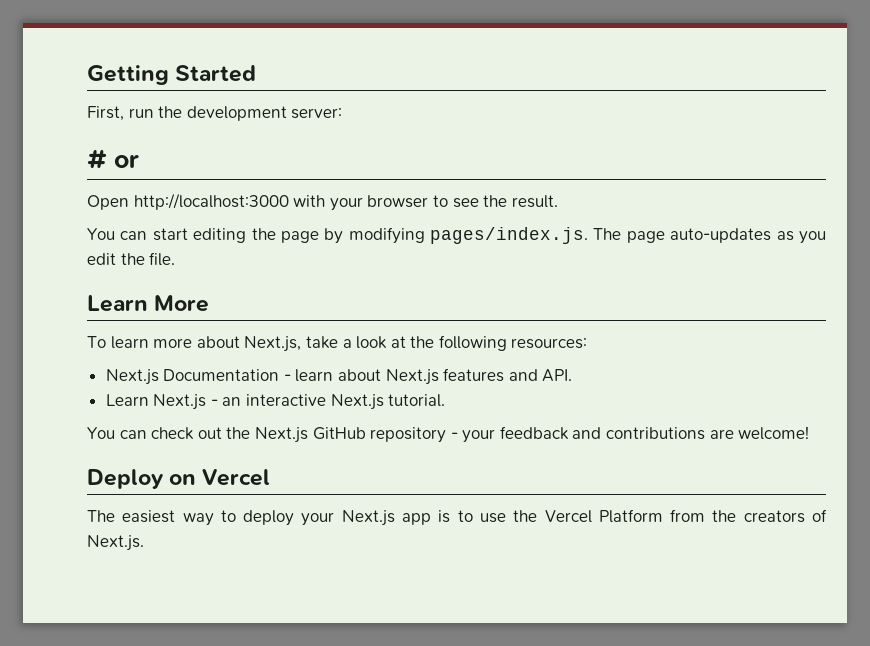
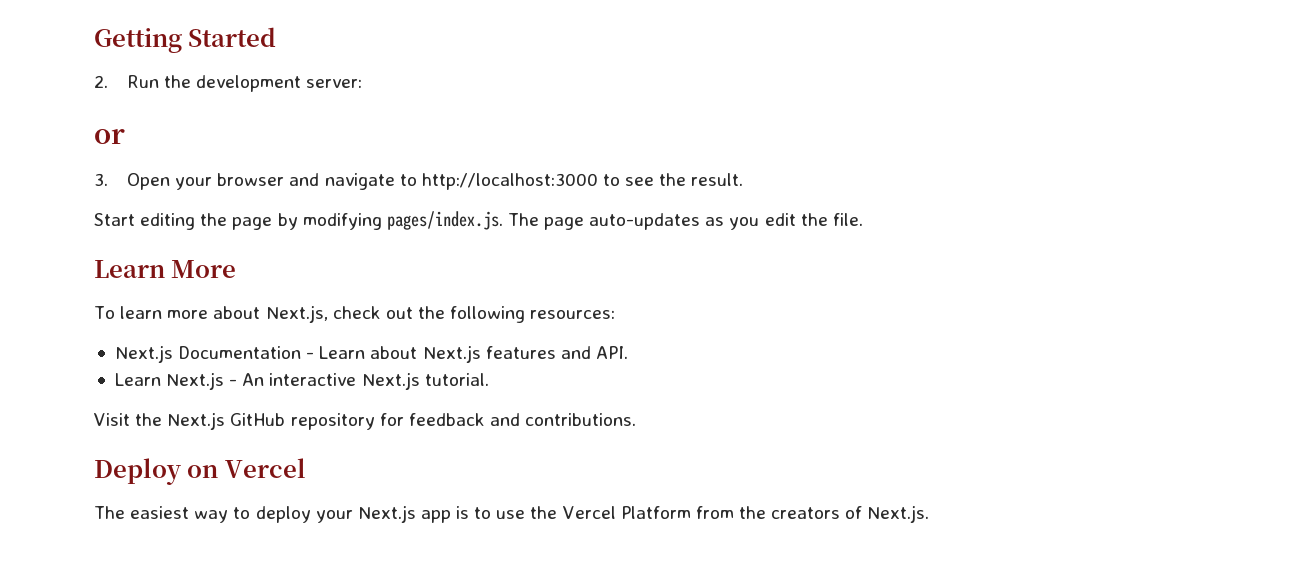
[87,106,154,121] First, run -> [94,75,159,88] 2. Run
[87,149,107,169] # -> (363, 83) none
[87,193,429,211] Open http://localhost:3000 with your browser -> [94,173,598,190] 3. Open your browser and navigate to http://localhost:3000
[87,228,188,241] You can start -> [94,213,135,226] Start
[305,336,406,349] take a look at -> [332,306,413,319] check out
[295,369,334,382] learn -> [319,346,366,359] Learn
[222,397,242,406] an -> [242,373,265,386] An
[87,426,810,443] You can check out the Next.js GitHub repository - your feedback and contributions are welcome! -> [94,412,637,430] Visit the Next.js GitHub repository for feedback and contributions.

